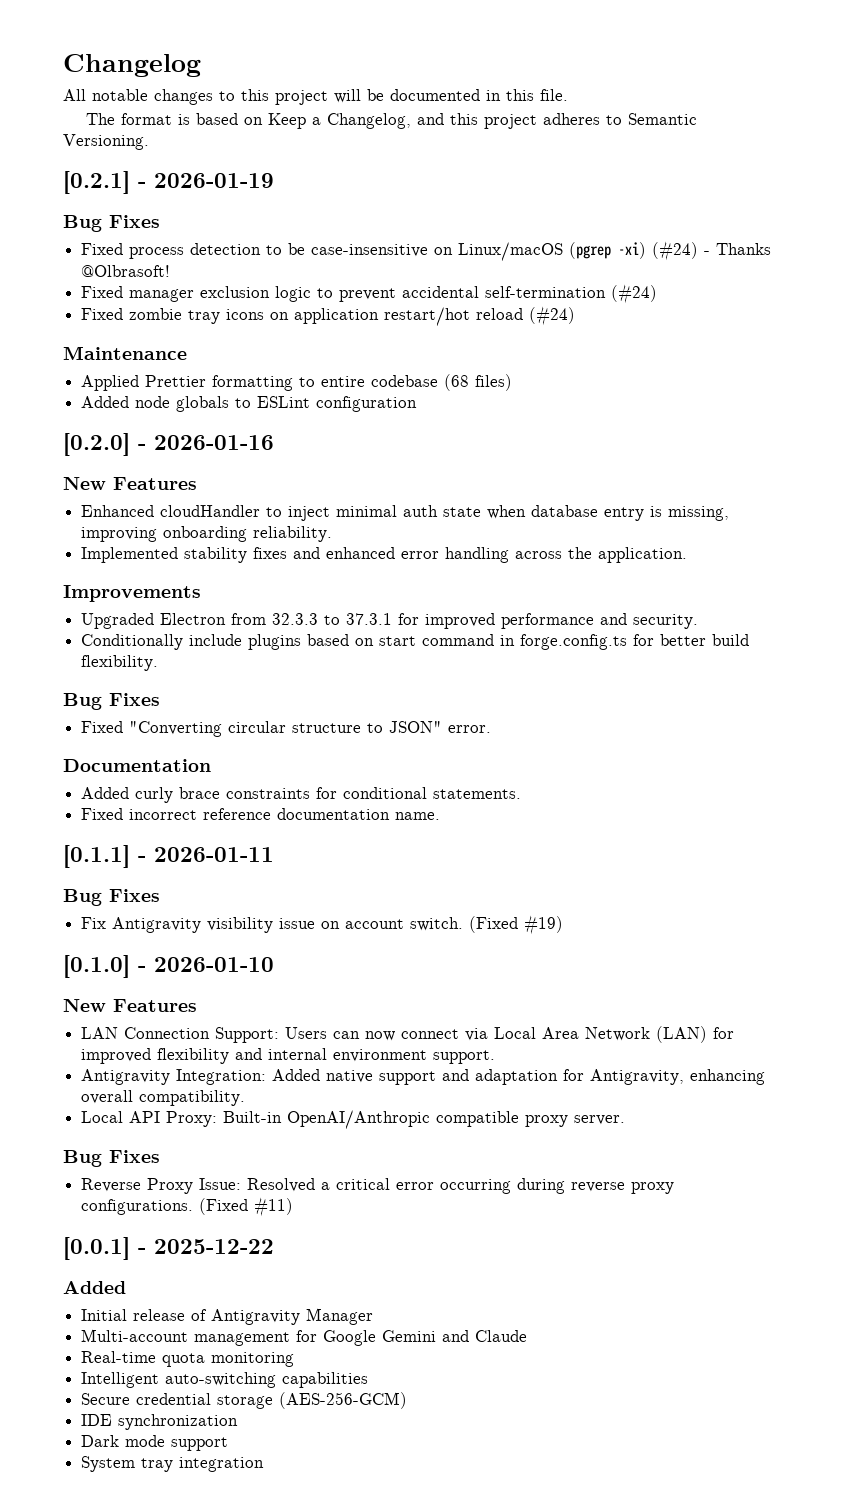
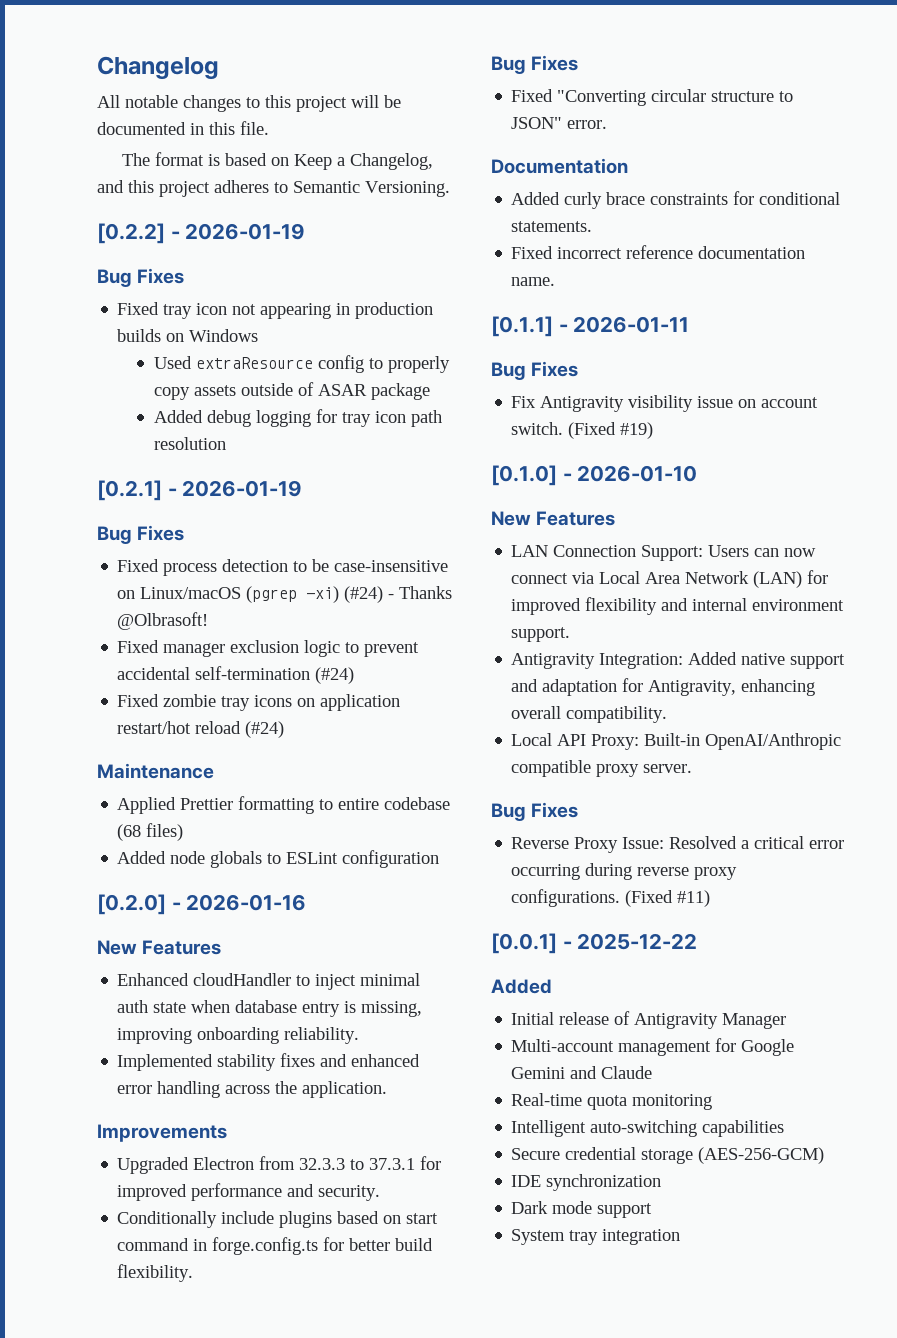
(149, 142) none -> [97,223,306,244] [97,268,185,287] [117,302,434,319] [117,329,259,342] [153,355,450,373] [153,382,430,400] [153,409,442,427] [153,437,226,450] // [0.2.2] - 2026-01-19 // Bug Fixes // Fixed tray icon not appearing in production builds on Windows // Used extraResource config to properly copy assets outside of ASAR package // Added debug logging for tray icon path resolution

